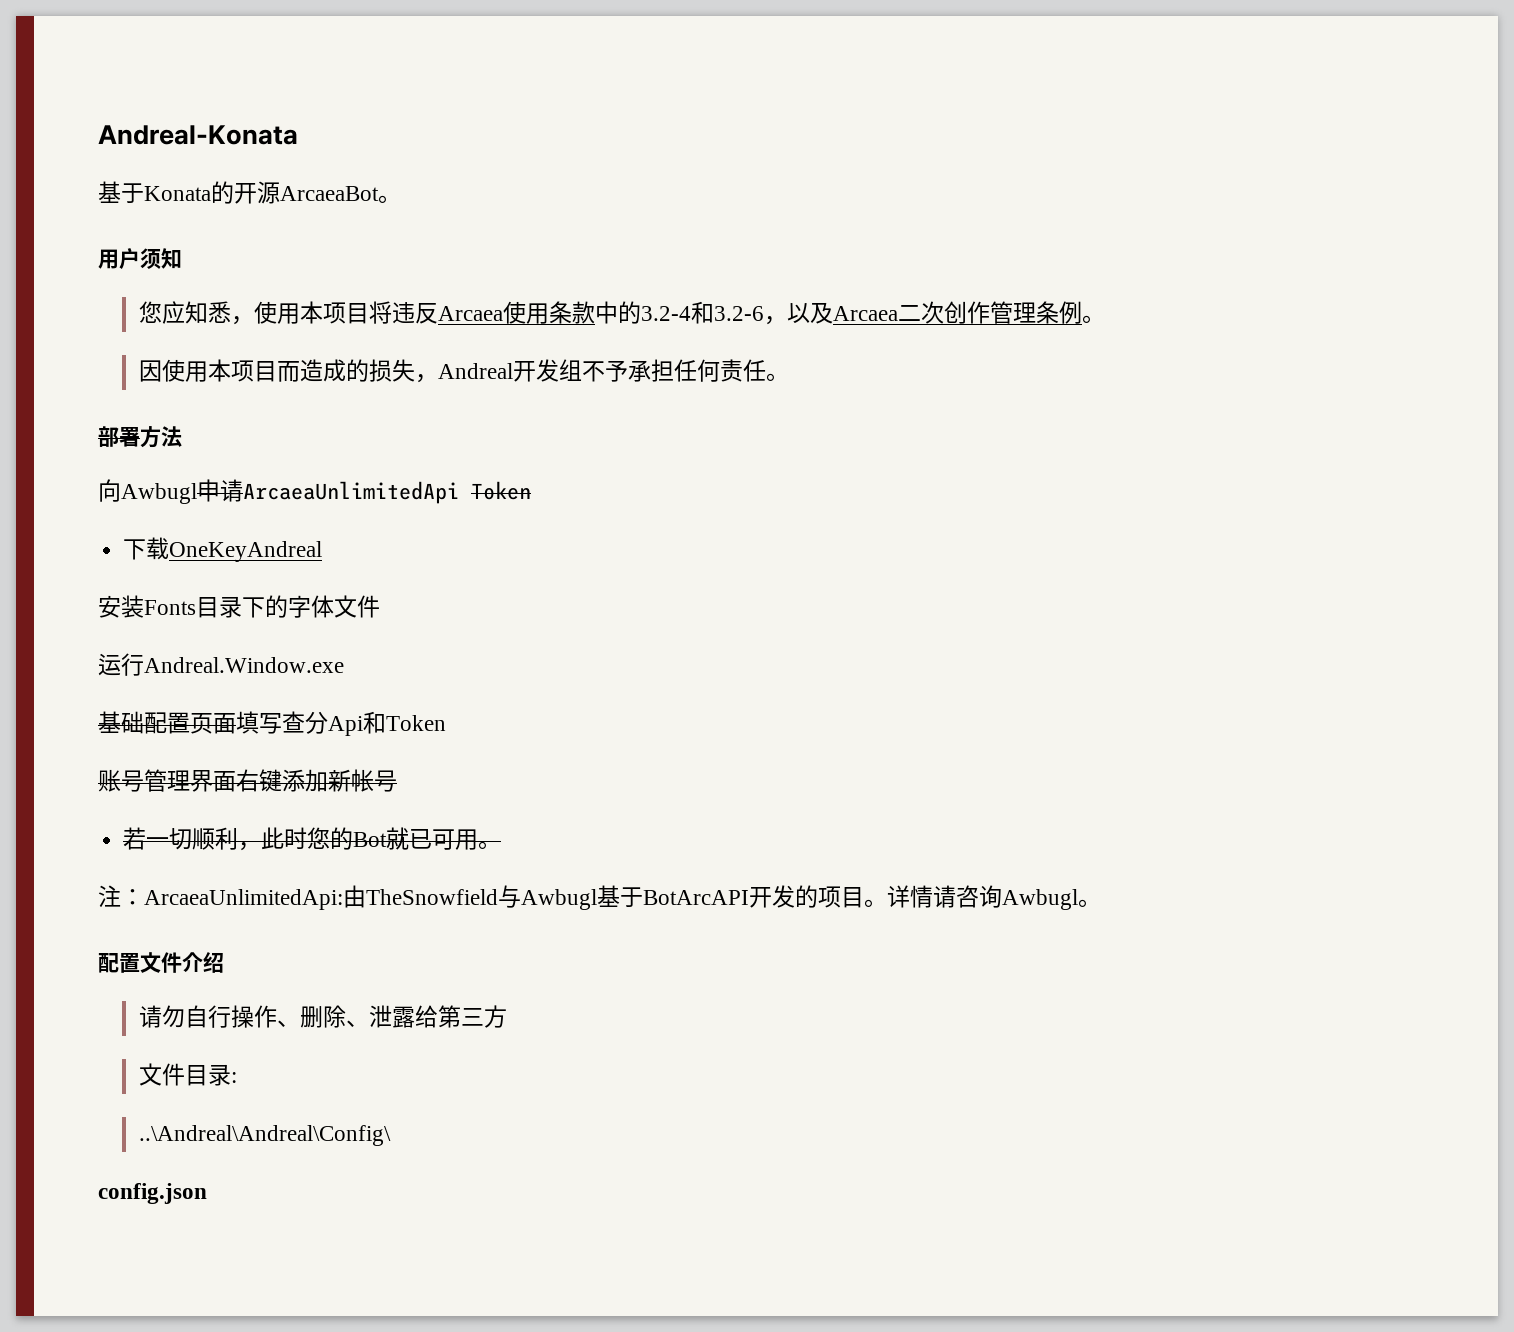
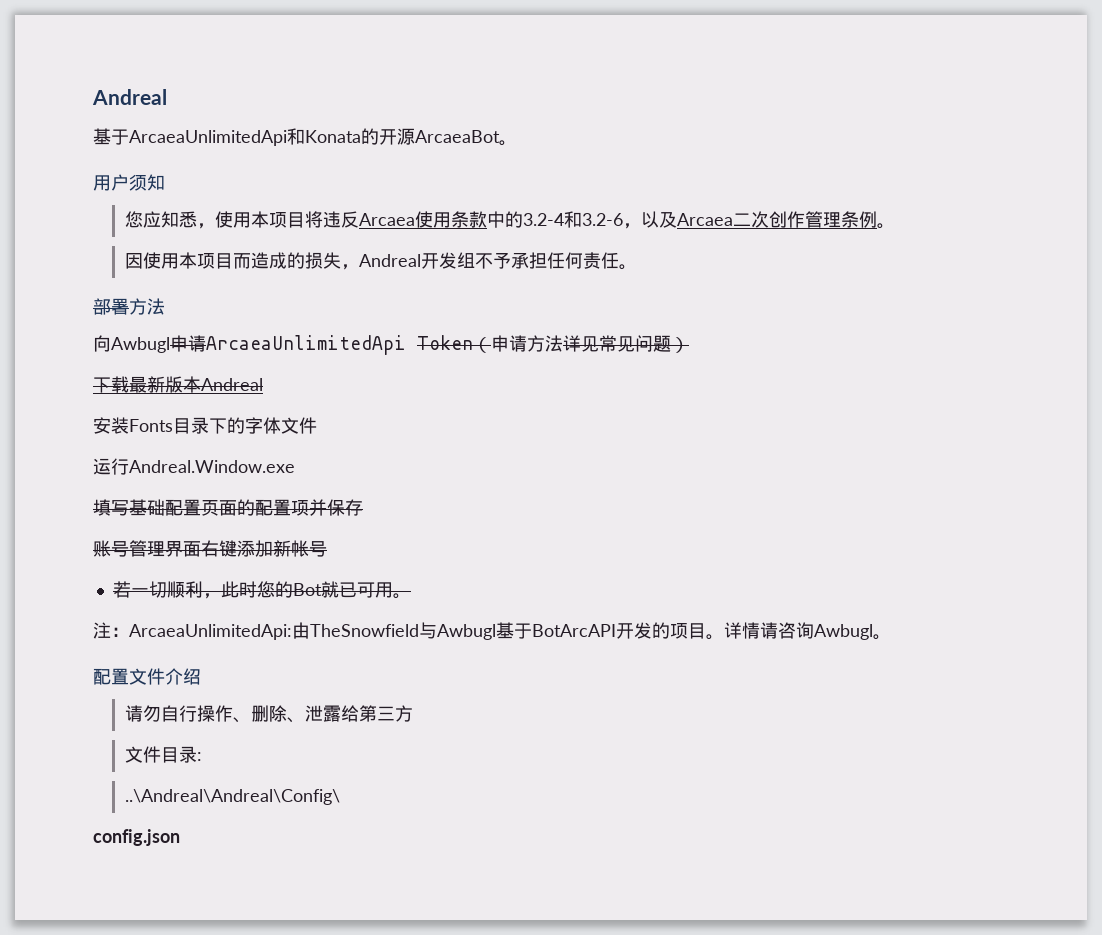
[98,125,298,145] [98,181,144,203] Andreal-Konata // 基于 -> [92,89,167,105] [93,128,305,146] Andreal // 基于ArcaeaUnlimitedApi和
[123,537,323,562] // 下载OneKeyAndreal -> [473,335,689,353] [93,376,263,393] （申请方法详见常见问题） // 下载最新版本Andreal
(344, 665) none -> [93,499,129,516] 填写
[236,711,446,736] 填写查分Api和Token -> [237,499,363,516] 的配置项并保存

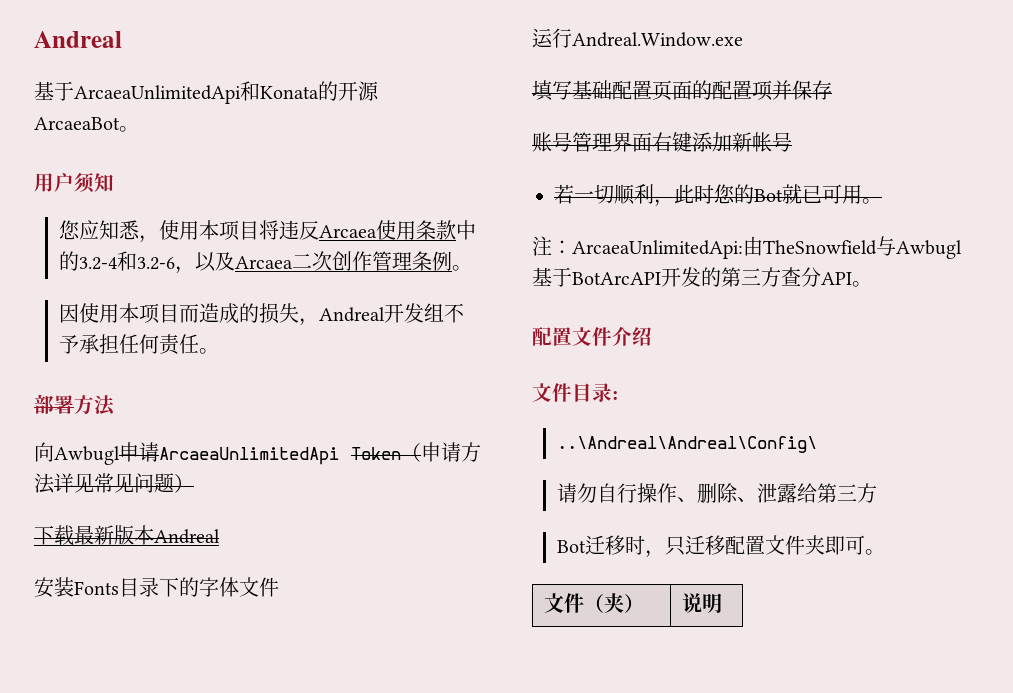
[670,622,873,640] 项目。详情请咨询Awbugl -> [721,267,852,287] 第三方查分API
(201, 676) none -> [532,383,619,402] [556,436,817,453] // 文件目录: // ..\Andreal\Andreal\Config\
[124,746,202,763] [124,789,340,805] [93,829,180,846] 文件目录: // ..\Andreal\Andreal\Config\ // config.json -> [556,535,885,558] [543,593,644,613] [681,593,722,613] Bot迁移时，只迁移配置文件夹即可。 // 文件（夹） | 说明

